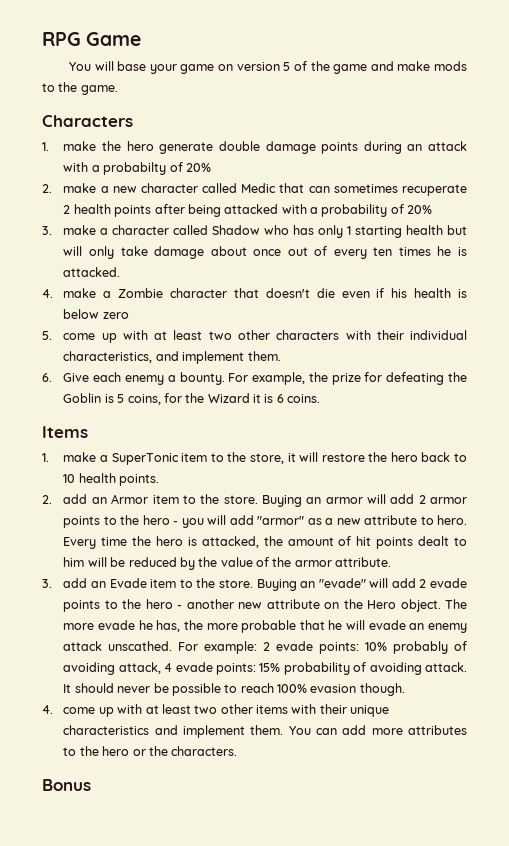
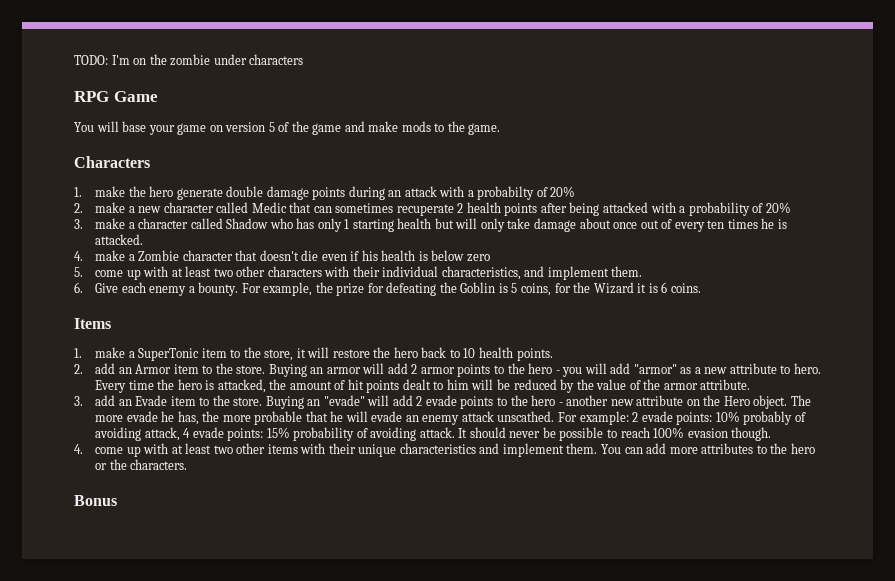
(42, 39) none -> [74,54,304,66] TODO: I'm on the zombie under characters //

